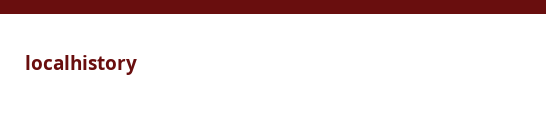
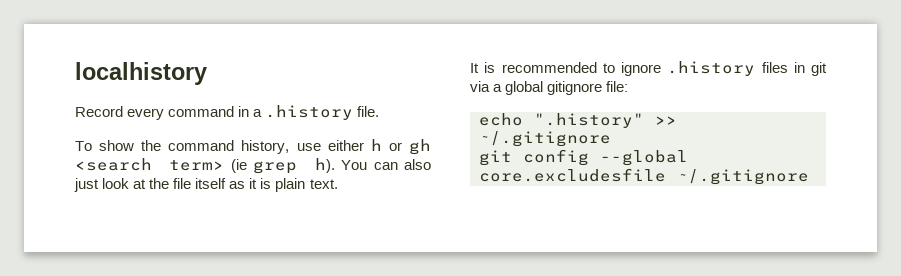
(137, 65) none -> [75,105,380,120] [75,139,431,155] [75,158,431,174] [74,178,338,192] [470,61,827,76] [470,81,629,95] [479,113,677,128] [479,131,611,147] [479,149,688,166] [479,168,809,185] // Record every command in a .history file. // To show the command history, use either h or gh <search term> (ie grep h). You can also just look at the file itself as it is plain text. // It is recommended to ignore .history files in git via a global gitignore file: // echo ".history" >> ~/.gitignore // git config --global core.excludesfile ~/.gitignore

